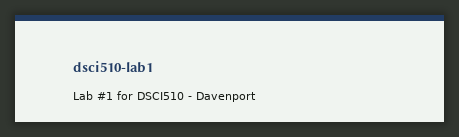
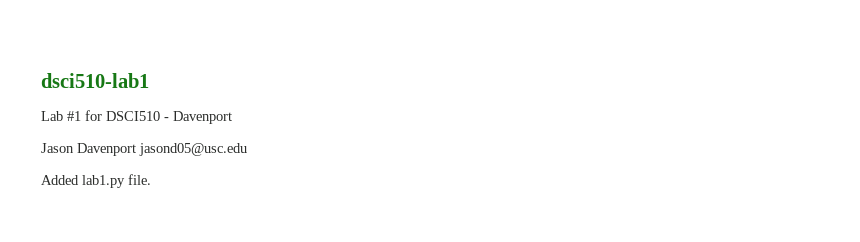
(256, 97) none -> [41,143,247,156] [41,174,151,188] // Jason Davenport jasond05@usc.edu // Added lab1.py file.

